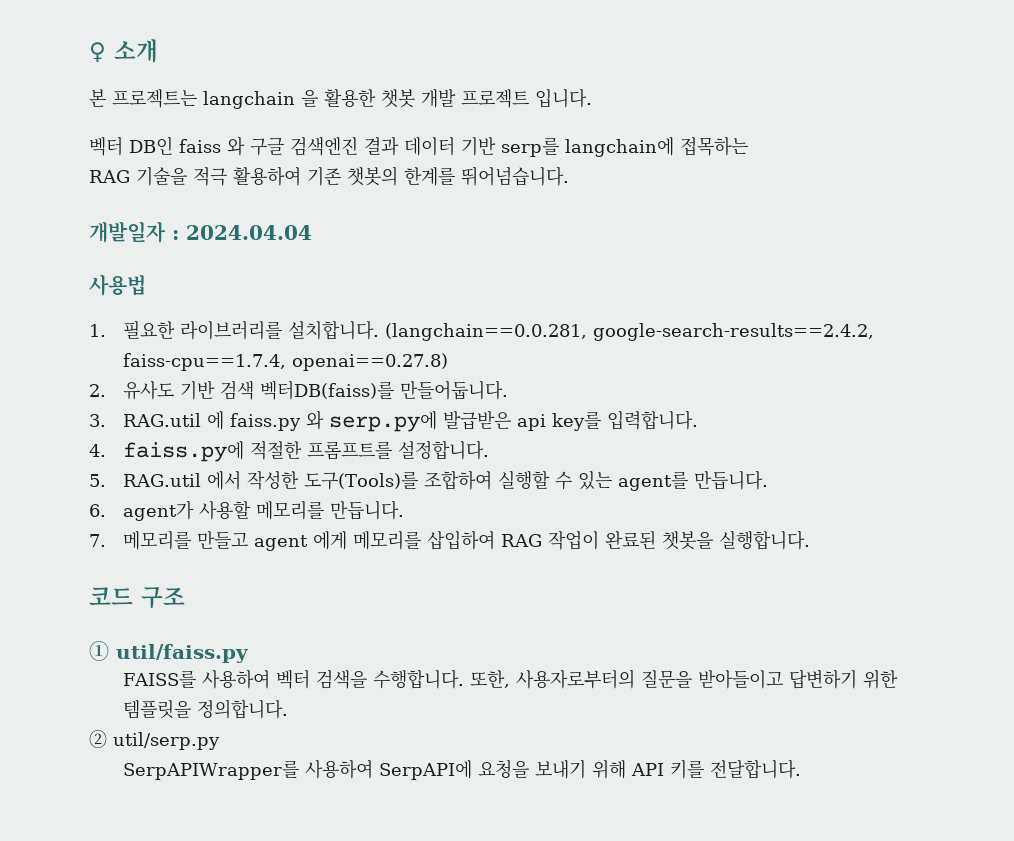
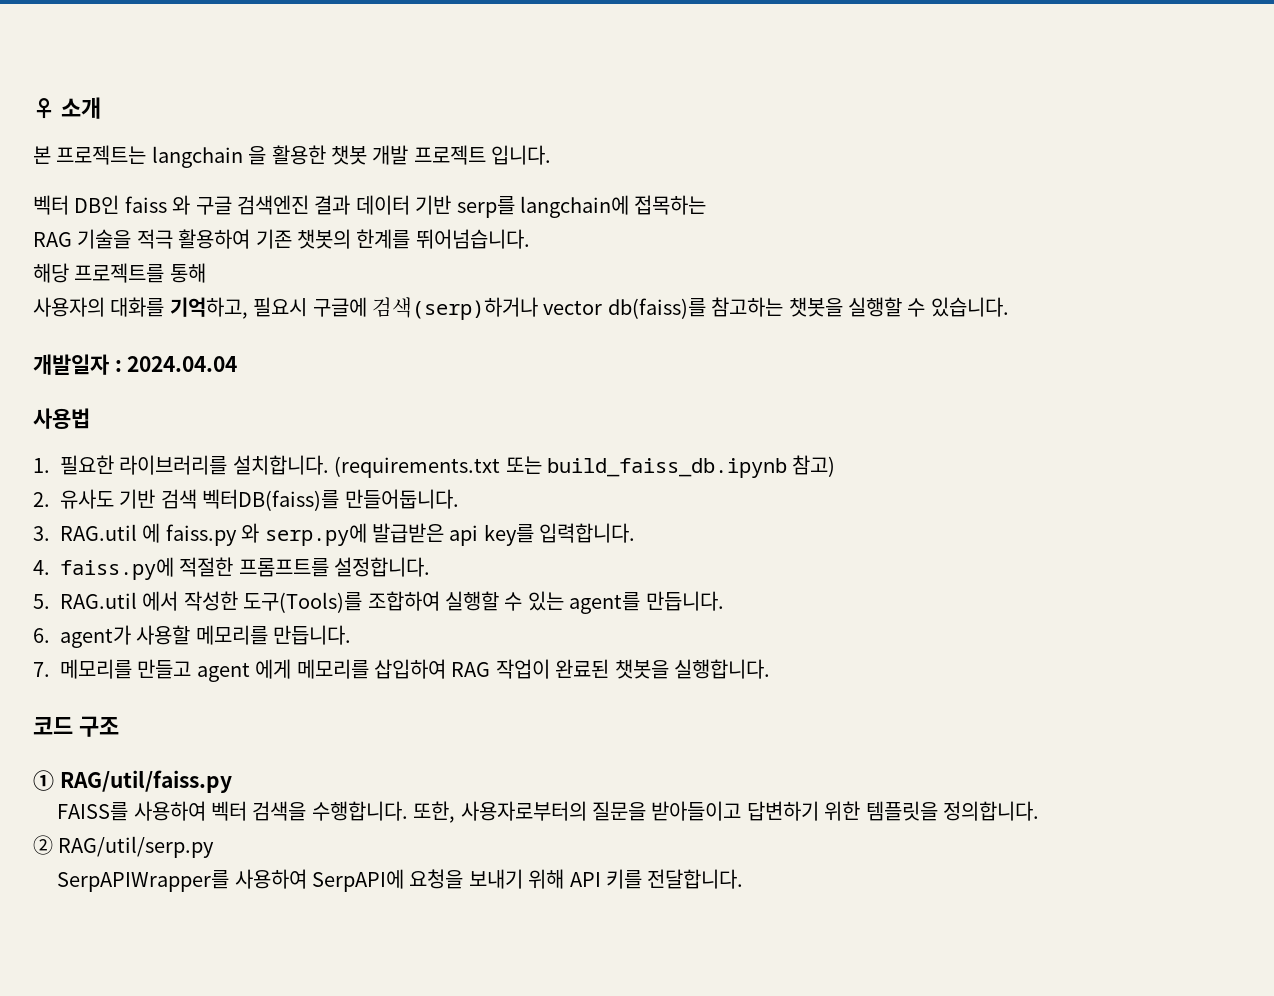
(569, 176) none -> [33,263,206,283] [33,297,1009,320] // 해당 프로젝트를 통해 // 사용자의 대화를 기억하고, 필요시 구글에 검색(serp)하거나 vector db(faiss)를 참고하는 챗봇을 실행할 수 있습니다.
[385,323,875,341] [123,353,449,371] (langchain==0.0.281, google-search-results==2.4.2, faiss-cpu==1.7.4, openai==0.27.8) -> [334,455,836,478] (requirements.txt 또는 build_faiss_db.ipynb 참고)
[116,644,249,663] util/faiss.py -> [59,770,232,793] RAG/util/faiss.py
[113,732,220,750] util/serp.py -> [58,836,215,858] RAG/util/serp.py

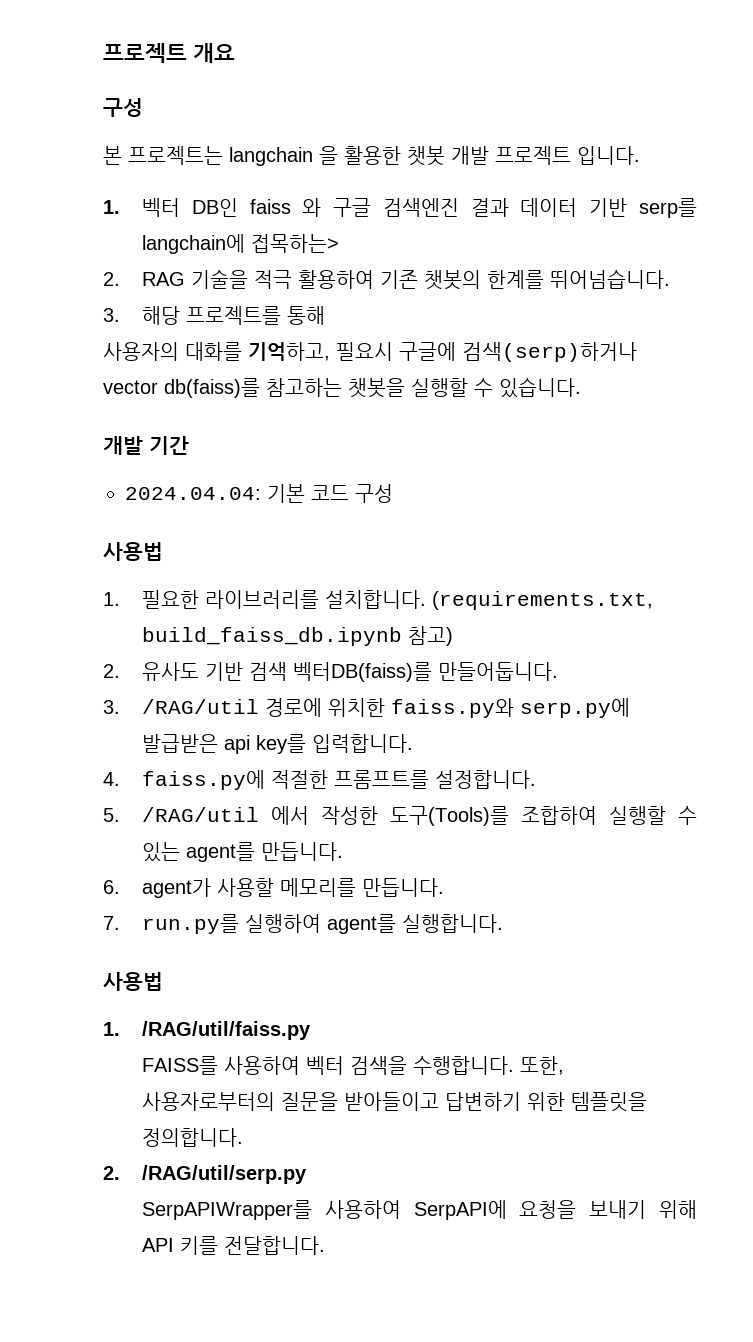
[33,97,101,119] ♀ 소개 -> [103,43,235,63] [103,98,143,117] 프로젝트 개요 // 구성
(552, 155) none -> [103,200,120,214] 1.
[634,195,707,215] 접목하는 // -> [251,234,340,253] [103,272,120,286] 접목하는> // 2.
(530, 239) none -> [103,308,120,322] 3.
[33,354,238,375] 개발일자 : 2024.04.04 -> [103,436,189,455] [125,484,393,503] 개발 기간 // 2024.04.04: 기본 코드 구성
[334,456,542,478] (requirements.txt 또는 -> [432,591,654,610] (requirements.txt,
[60,523,260,546] RAG.util 에 faiss.py 와 -> [142,698,515,718] /RAG/util 경로에 위치한 faiss.py와
[60,592,137,609] RAG.util -> [142,807,260,822] /RAG/util
[60,659,770,682] [33,716,119,737] [33,770,232,793] 메모리를 만들고 agent 에게 메모리를 삽입하여 RAG 작업이 완료된 챗봇을 실행합니다. // 코드 구조 // ① RAG/util/faiss.py -> [142,914,504,934] [103,972,163,991] [103,1021,312,1040] run.py를 실행하여 agent를 실행합니다. // 사용법 // 1. /RAG/util/faiss.py
[33,835,215,858] ② RAG/util/serp.py -> [103,1165,308,1184] 2. /RAG/util/serp.py

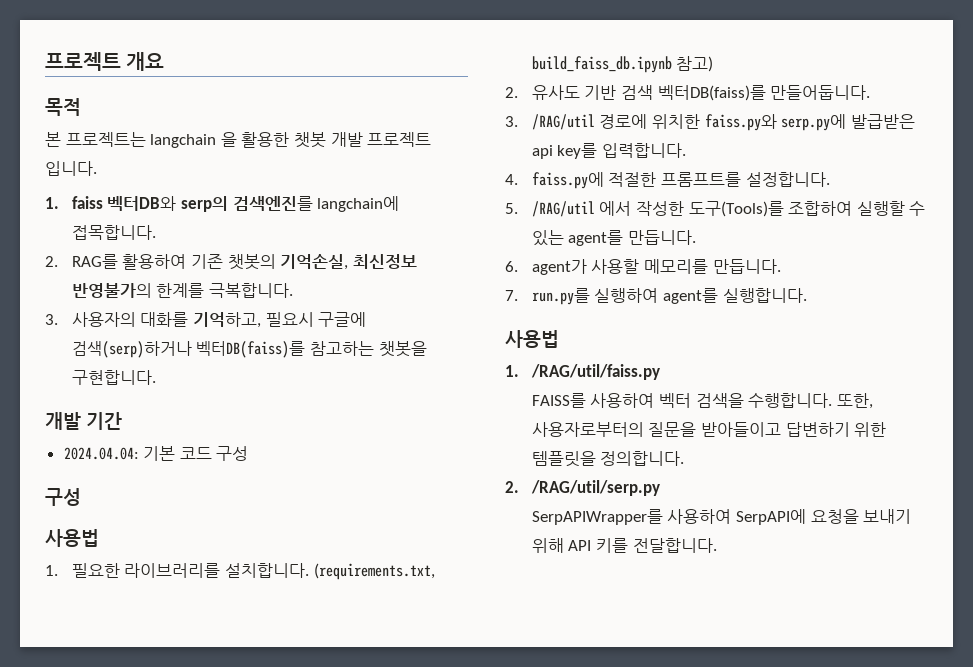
[103,98,143,117] 구성 -> [45,98,81,116] 목적
[142,198,697,218] [142,234,340,254] [103,269,671,290] [103,306,326,325] 벡터 DB인 faiss 와 구글 검색엔진 결과 데이터 기반 serp를 langchain에 접목하는> // 2. RAG 기술을 적극 활용하여 기존 챗봇의 한계를 뛰어넘습니다. // 3. 해당 프로젝트를 통해 // -> [71,196,400,212] [71,225,156,240] [45,254,417,270] [71,283,293,298] [45,314,58,325] faiss 벡터DB와 serp의 검색엔진를 langchain에 접목합니다. // 2. RAG를 활용하여 기존 챗봇의 기억손실, 최신정보 반영불가의 한계를 극복합니다. // 3.
[103,377,581,398] vector db(faiss)를 참고하는 챗봇을 실행할 수 있습니다. -> [196,341,427,358] [71,370,156,385] 벡터DB(faiss)를 참고하는 챗봇을 구현합니다.
(393, 493) none -> [45,488,81,506] // 구성

